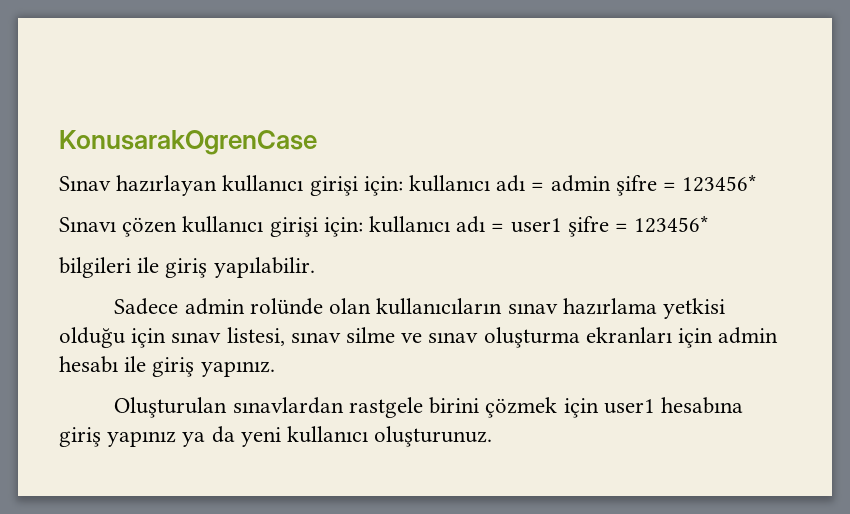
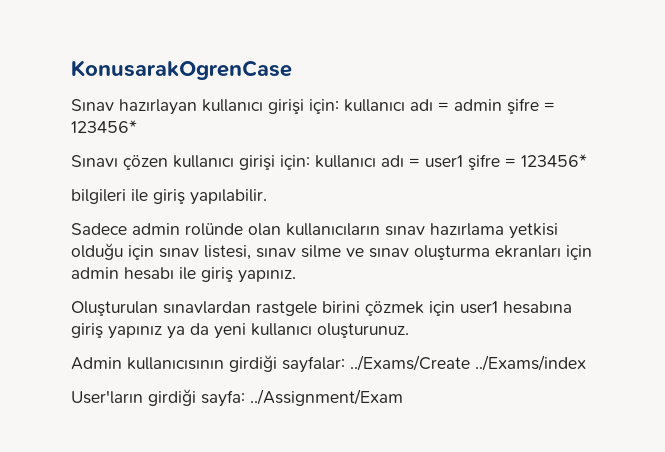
(493, 436) none -> [71,355,586,373] [71,389,403,407] // Admin kullanıcısının girdiği sayfalar: ../Exams/Create ../Exams/index // User'ların girdiği sayfa: ../Assignment/Exam

